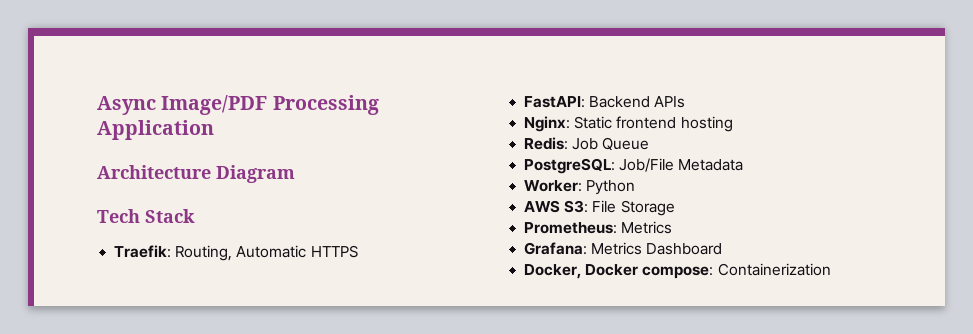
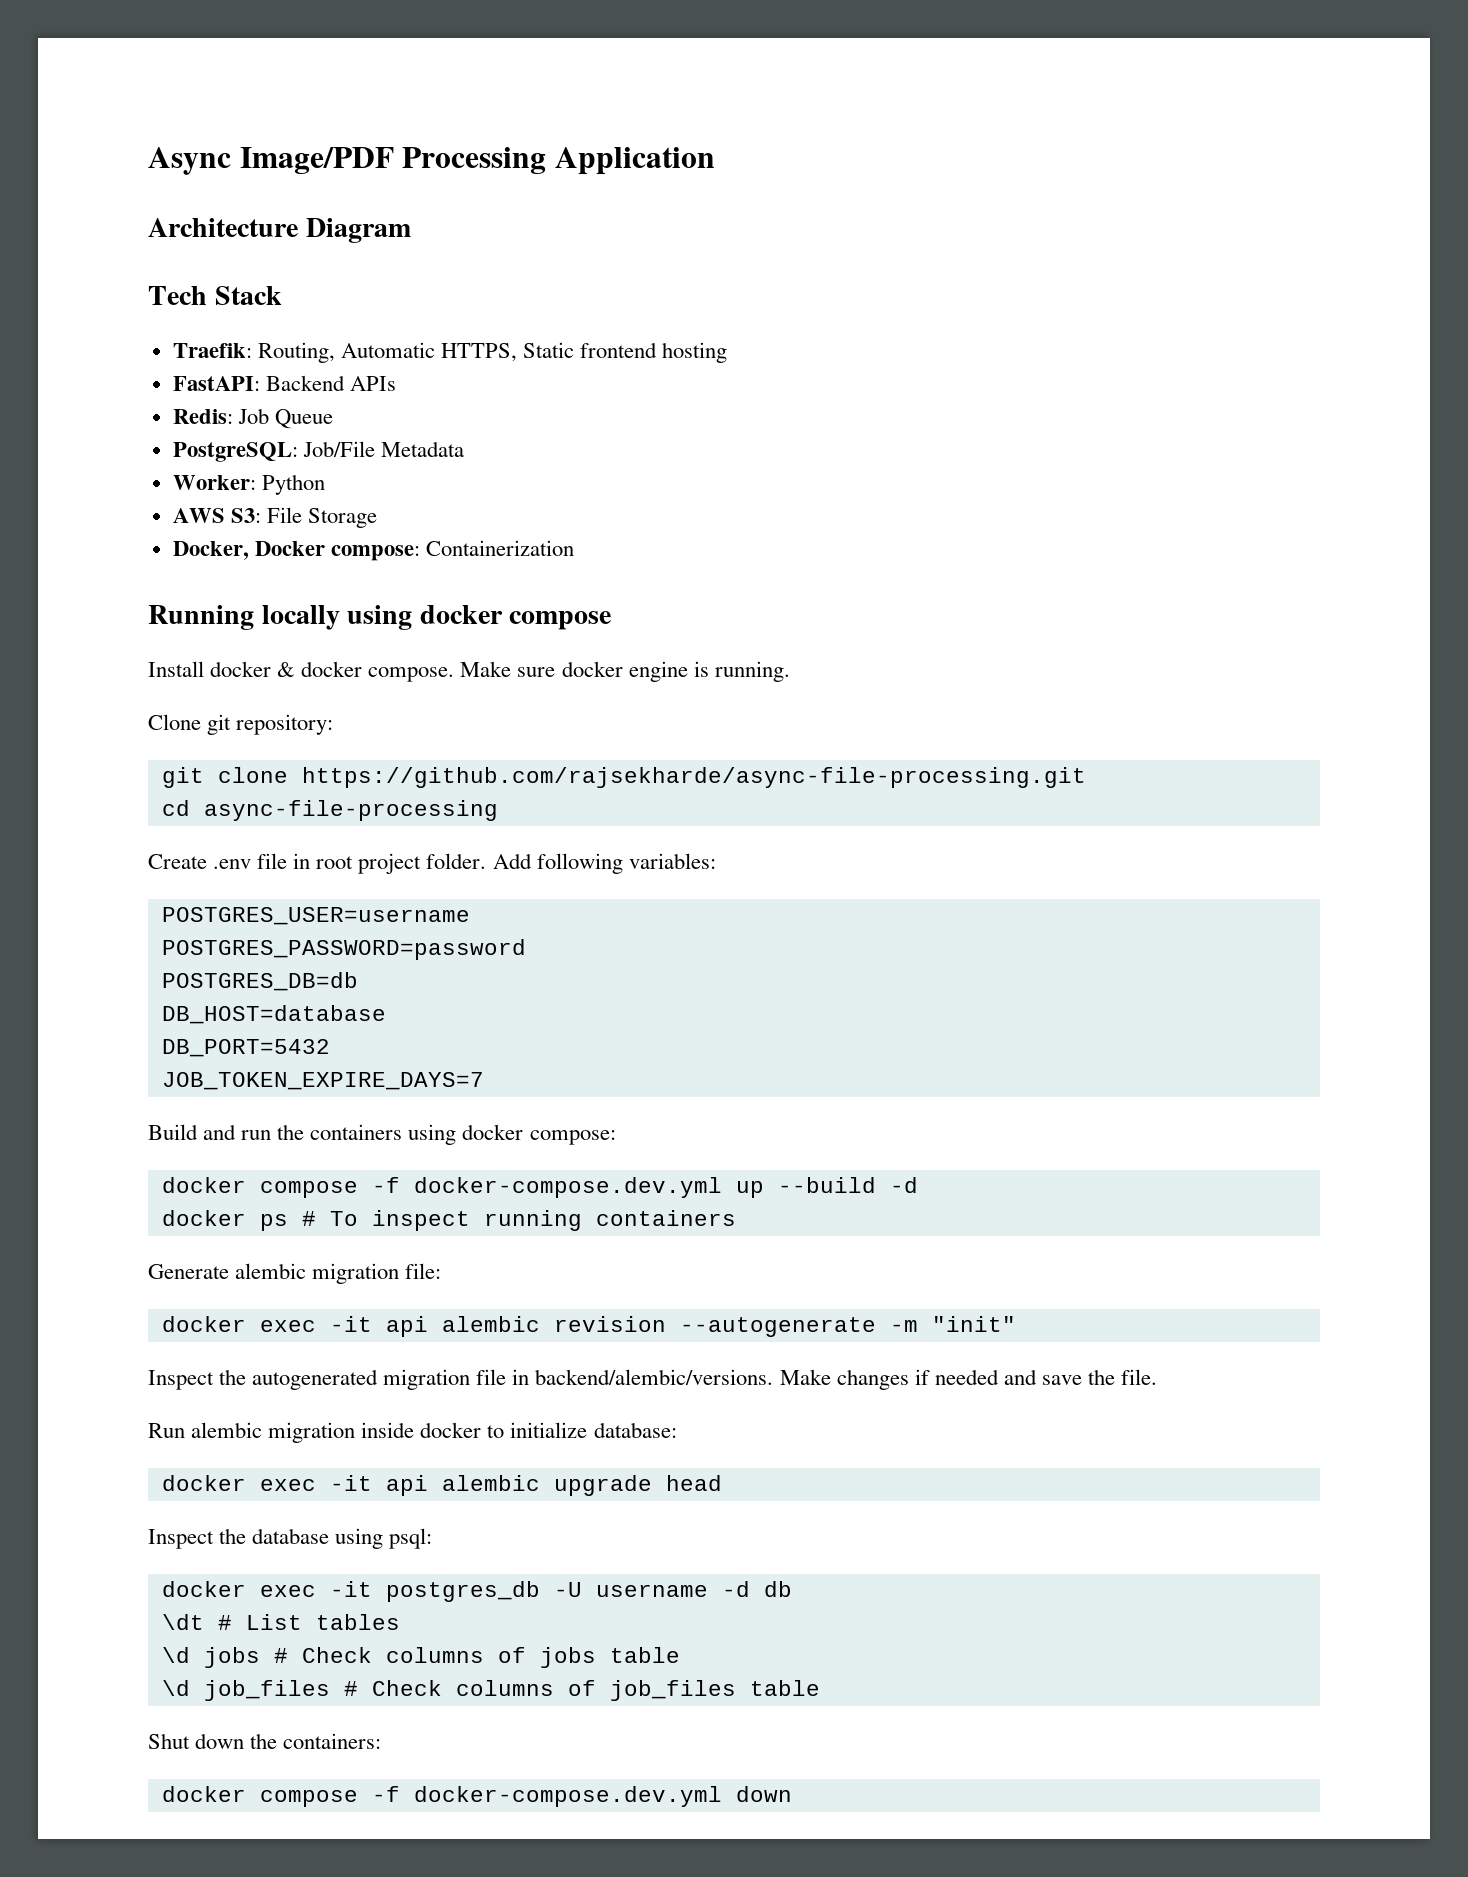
[310,245,358,258] HTTPS -> [440,342,728,363] HTTPS, Static frontend hosting
[524,116,733,132] // Nginx: Static frontend hosting -> (396, 383) none
[524,221,673,234] [524,242,723,255] // Prometheus: Metrics // Grafana: Metrics Dashboard -> (377, 518) none
(831, 269) none -> [148,605,612,630] [148,661,790,682] [148,714,334,735] [161,767,1086,788] [161,800,498,821] [148,853,716,874] [161,907,470,925] [161,939,526,960] [161,972,358,991] [161,1005,386,1024] [161,1039,330,1057] [161,1072,484,1090] [148,1124,616,1145] [161,1177,918,1198] [161,1210,736,1231] [148,1263,442,1284] [161,1316,1016,1337] [148,1369,1158,1390] [148,1422,677,1443] [161,1475,722,1496] [148,1528,433,1549] [161,1581,792,1602] [161,1614,400,1630] [161,1647,680,1668] [161,1680,820,1701] [148,1733,382,1749] [161,1786,792,1807] // Running locally using docker compose // Install docker & docker compose. Make sure docker engine is running. // Clone git repository: // git clone https://github.com/rajsekharde/async-file-processing.git // cd async-file-processing // Create .env file in root project folder. Add following variables: // POSTGRES_USER=username // POSTGRES_PASSWORD=password // POSTGRES_DB=db // DB_HOST=database // DB_PORT=5432 // JOB_TOKEN_EXPIRE_DAYS=7 // Build and run the containers using docker compose: // docker compose -f docker-compose.dev.yml up --build -d // docker ps # To inspect running containers // Generate alembic migration file: // docker exec -it api alembic revision --autogenerate -m "init" // Inspect the autogenerated migration file in backend/alembic/versions. Make changes if needed and save the file. // Run alembic migration inside docker to initialize database: // docker exec -it api alembic upgrade head // Inspect the database using psql: // docker exec -it postgres_db -U username -d db // \dt # List tables // \d jobs # Check columns of jobs table // \d job_files # Check columns of job_files table // Shut down the containers: // docker compose -f docker-compose.dev.yml down

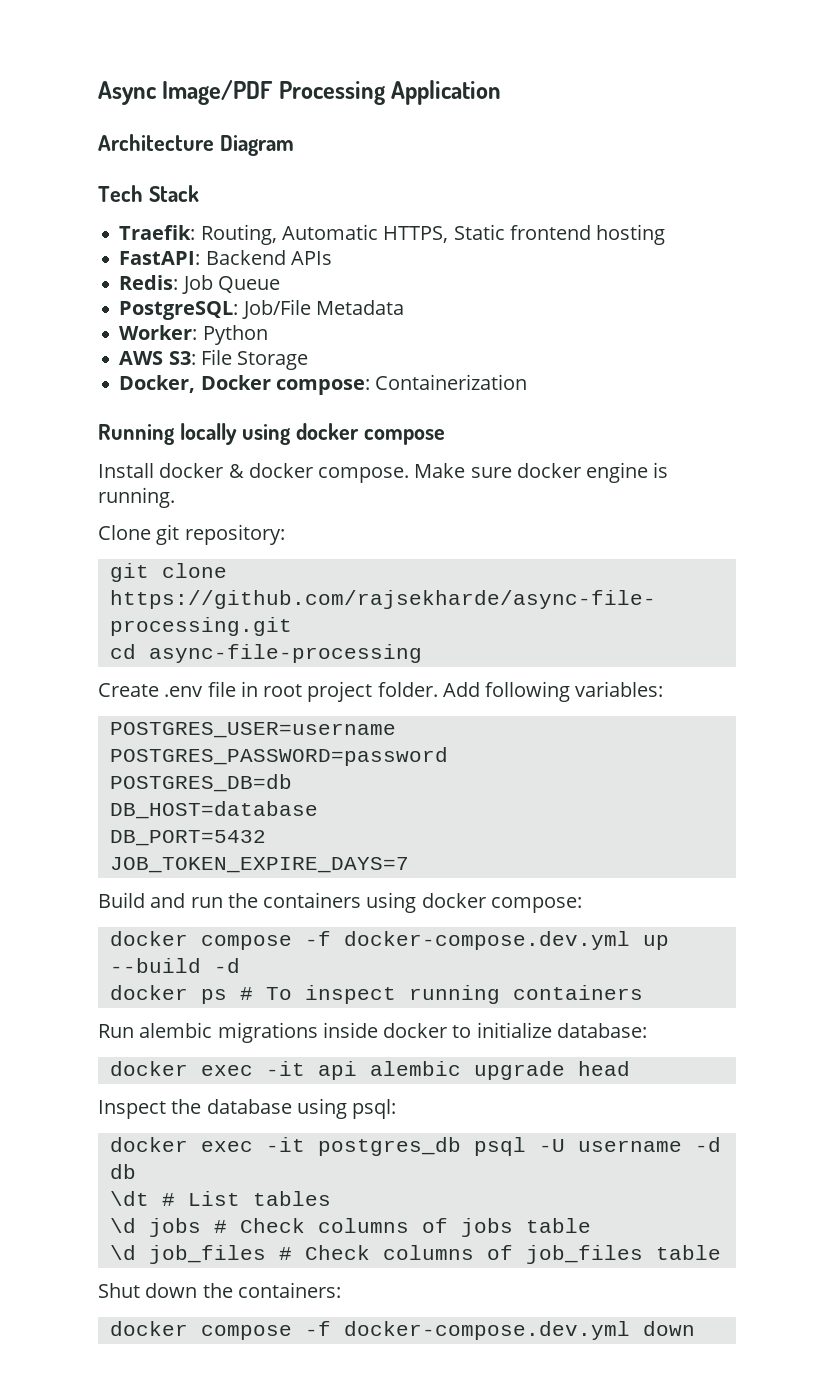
[148,1263,442,1284] [161,1316,1016,1337] [148,1369,1158,1390] // Generate alembic migration file: // docker exec -it api alembic revision --autogenerate -m "init" // Inspect the autogenerated migration file in backend/alembic/versions. Make changes if needed and save the file. -> (643, 992) none
[268,1422,356,1443] migration -> [217,1022,318,1043] migrations
(540, 1591) none -> [473,1137,526,1156] psql

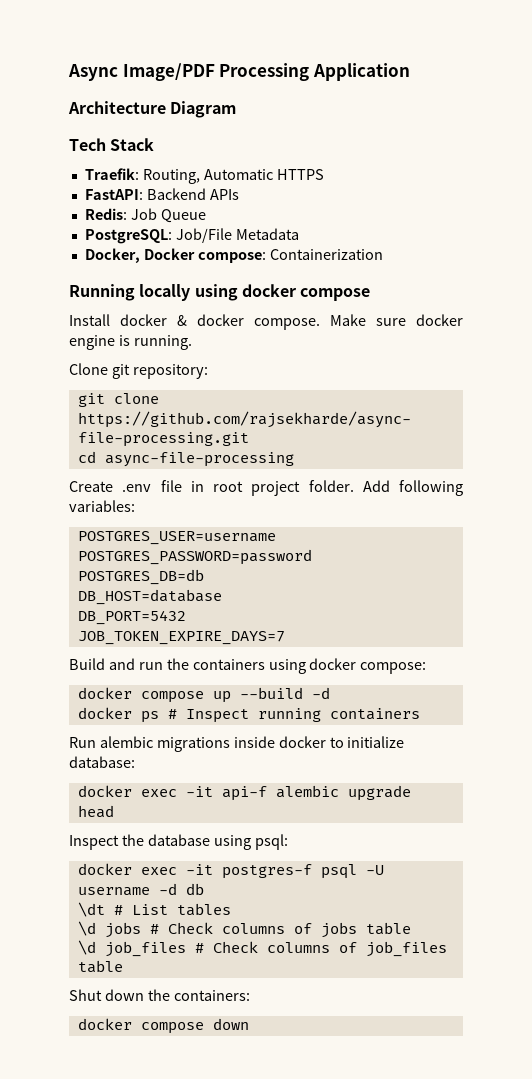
[383,224,666,245] HTTPS, Static frontend hosting -> [276,169,324,180] HTTPS
[119,325,268,345] [119,349,309,370] // Worker: Python // AWS S3: File Storage -> (299, 234) none
[304,931,630,950] -f docker-compose.dev.yml -> (204, 697) none
[265,985,396,1004] To inspect -> [185,709,249,723] Inspect
[317,1061,357,1080] api -> [221,786,267,801] api-f
[317,1137,461,1156] postgres_db -> [221,864,312,879] postgres-f
[304,1321,630,1340] -f docker-compose.dev.yml -> (204, 1028) none

